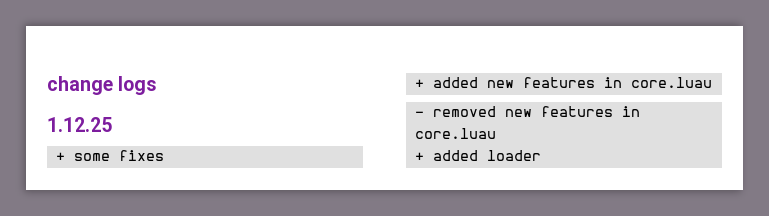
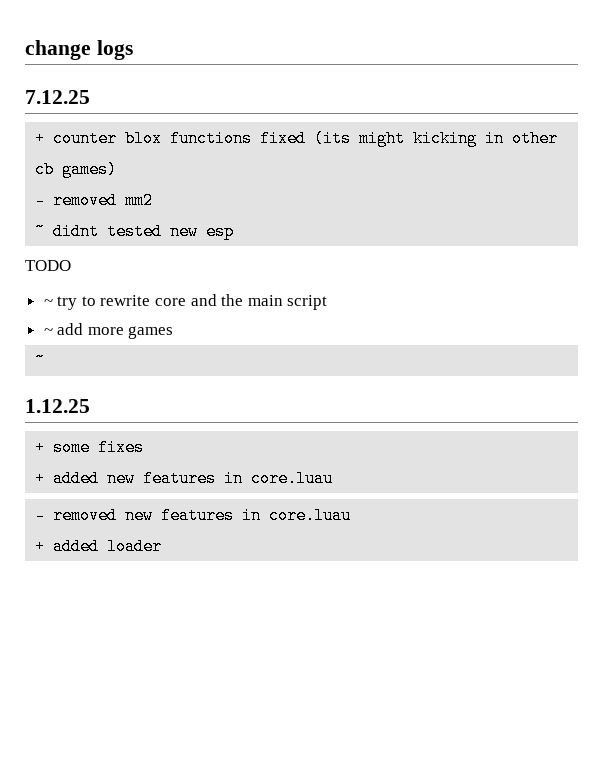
(157, 85) none -> [25,90,90,104] [35,130,559,147] [35,161,118,178] [35,192,154,209] [35,223,235,240] [25,260,71,271] [43,294,328,310] [43,323,174,339] [35,353,46,370] // 7.12.25 // + counter blox functions fixed (its might kicking in other cb games) // - removed mm2 // ~ didnt tested new esp // TODO // ~ try to rewrite core and the main script // ~ add more games // ~

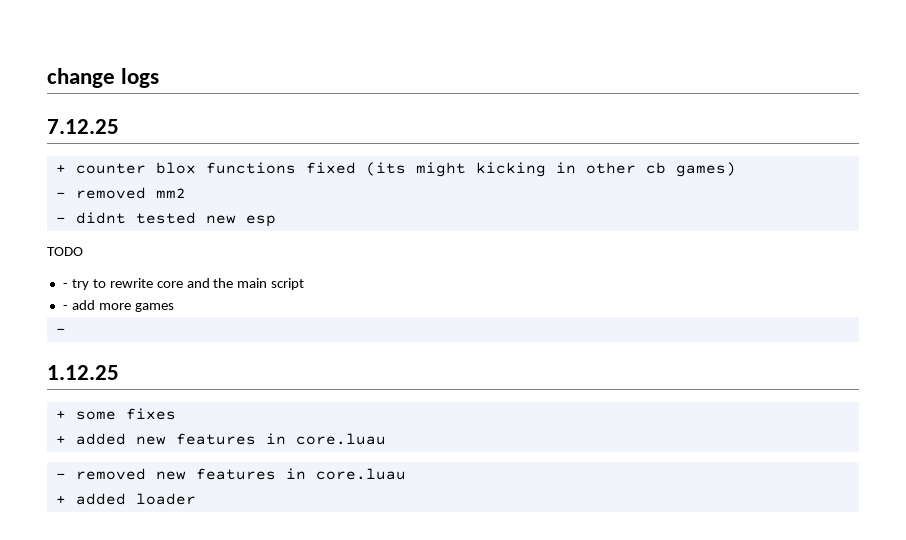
[35,223,46,240] ~ -> [55,217,66,223] -
[43,299,53,306] ~ -> [62,283,68,288] -
[43,328,53,335] ~ -> [62,305,68,310] -
[35,353,46,370] ~ -> [55,328,66,334] -

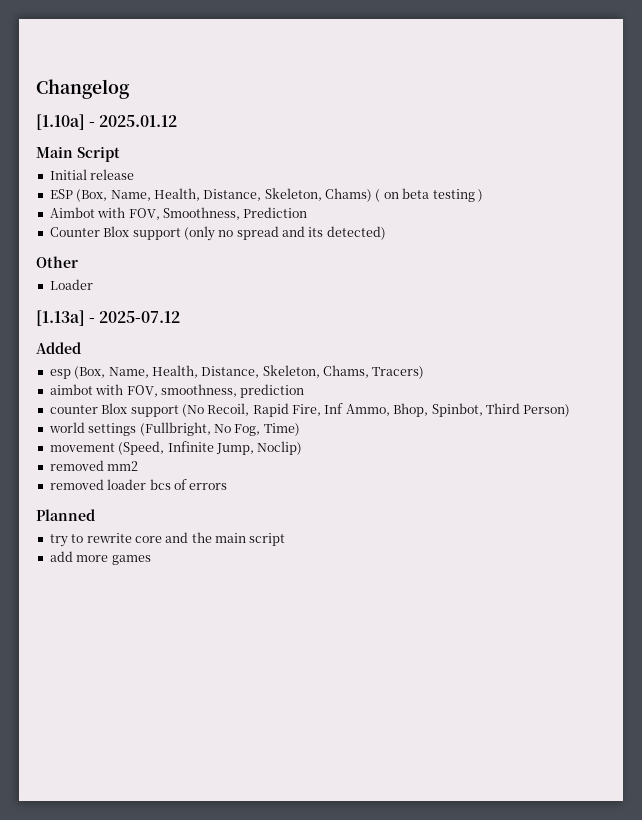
[47,68,160,88] [47,119,119,134] [55,162,736,177] [55,187,186,199] [55,212,276,227] [47,247,83,256] [62,283,68,288] change logs // 7.12.25 // + counter blox functions fixed (its might kicking in other cb games) // - removed mm2 // - didnt tested new esp // TODO // - -> [36,79,130,99] [36,114,178,130] [36,146,120,162] [49,169,135,180] [49,188,483,202] [49,207,308,220] [49,226,386,241] [36,256,78,268] [49,279,93,290] [36,310,181,326] [36,342,81,354] [49,365,425,379] [49,384,305,398] [49,403,571,417] [48,422,300,436] [49,441,303,455] [49,460,139,471] [49,479,228,490] [36,509,95,521] Changelog // [1.10a] - 2025.01.12 // Main Script // Initial release // ESP (Box, Name, Health, Distance, Skeleton, Chams) ( on beta testing ) // Aimbot with FOV, Smoothness, Prediction // Counter Blox support (only no spread and its detected) // Other // Loader // [1.13a] - 2025-07.12 // Added // esp (Box, Name, Health, Distance, Skeleton, Chams, Tracers) // aimbot with FOV, smoothness, prediction // counter Blox support (No Recoil, Rapid Fire, Inf Ammo, Bhop, Spinbot, Third Person) // world settings (Fullbright, No Fog, Time) // movement (Speed, Infinite Jump, Noclip) // removed mm2 // removed loader bcs of errors // Planned //
[62,305,68,310] - -> (286, 539) none
[55,328,66,334] [47,365,119,380] [55,408,176,420] [55,433,386,445] [55,468,406,480] [55,493,196,505] // - // 1.12.25 // + some fixes // + added new features in core.luau // - removed new features in core.luau // + added loader -> (151, 560) none

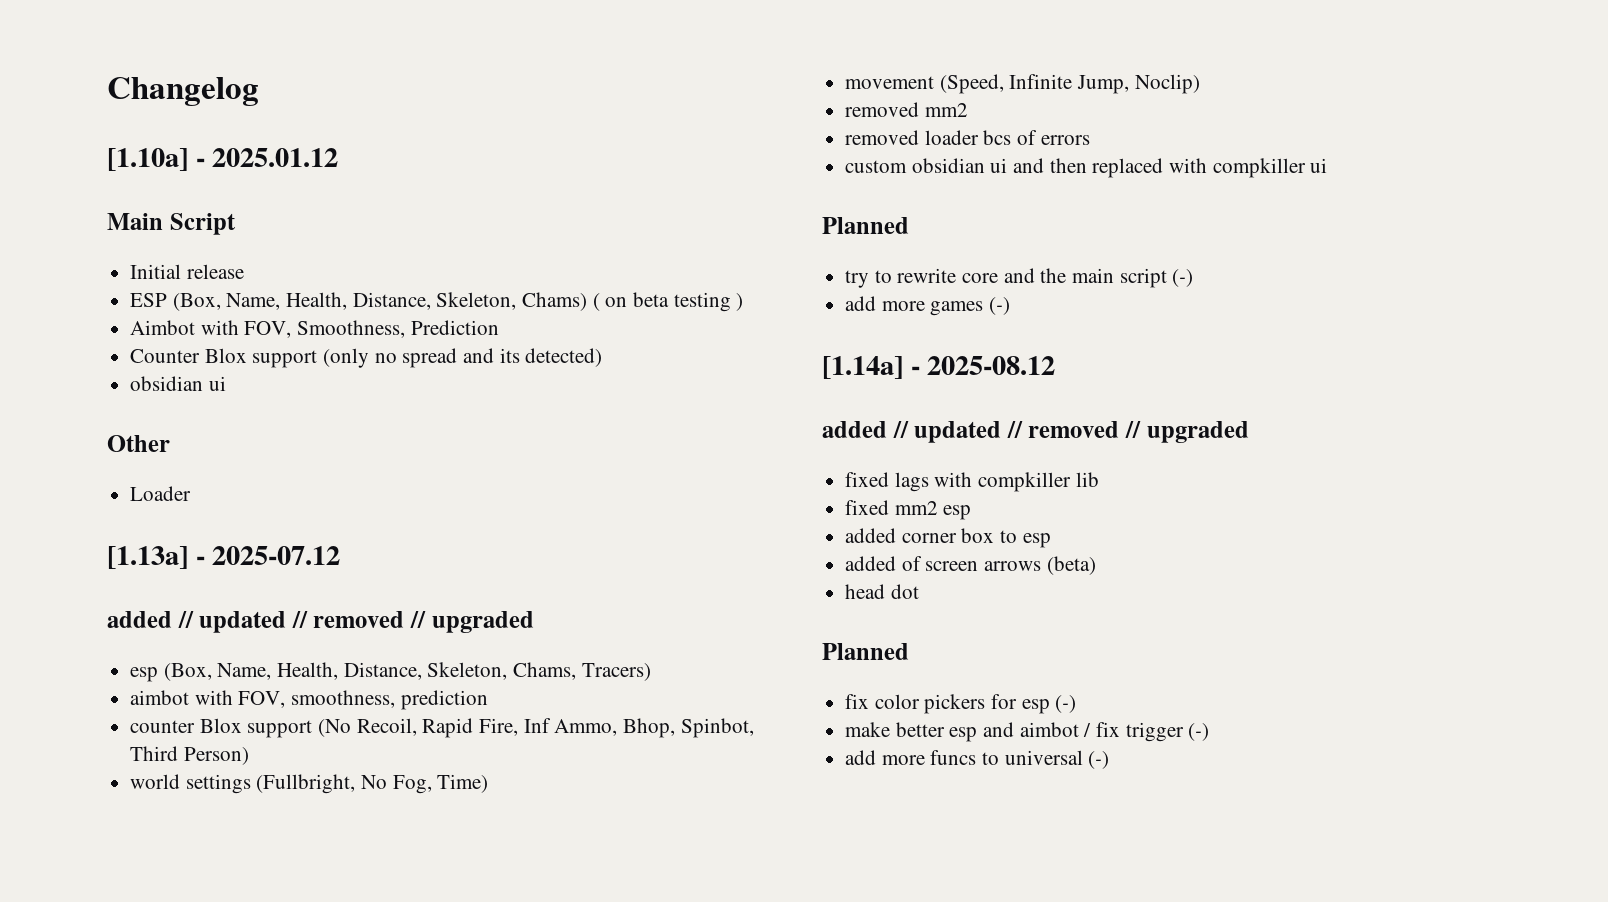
(386, 233) none -> [130,376,226,391] // obsidian ui
[36,342,81,354] Added -> [107,611,534,633] added // updated // removed // upgraded
(228, 486) none -> [845,158,1328,178] // custom obsidian ui and then replaced with compkiller ui
(286, 539) none -> [1172,269,1194,287] (-)
(151, 560) none -> [989,297,1011,315] [822,356,1056,379] [822,421,1249,443] [845,472,1099,492] [845,500,972,520] [845,528,1051,548] [845,556,1096,575] [845,584,919,599] [822,643,909,660] [845,694,1077,714] [845,722,1210,742] [845,750,1110,769] (-) // [1.14a] - 2025-08.12 // added // updated // removed // upgraded // fixed lags with compkiller lib // fixed mm2 esp // added corner box to esp // added of screen arrows (beta) // head dot // Planned // fix color pickers for esp (-) // make better esp and aimbot / fix trigger (-) // add more funcs to universal (-)

